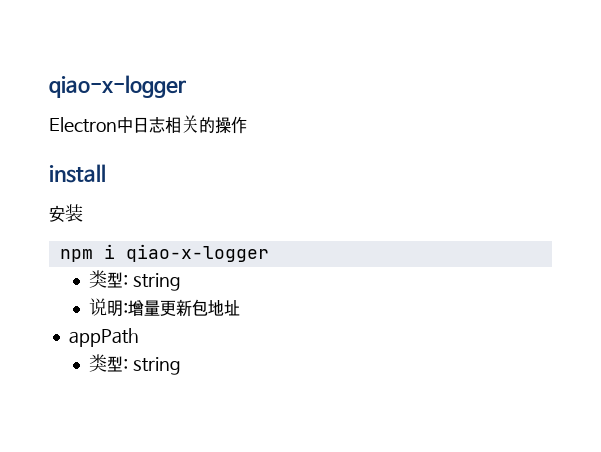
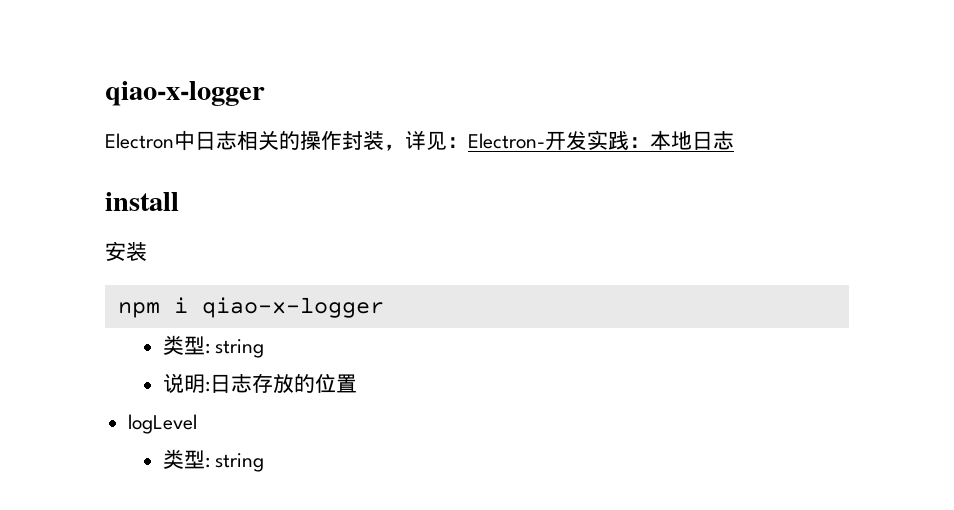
(247, 125) none -> [342,130,734,151] 封装，详见：Electron-开发实践：本地日志
[127,299,240,317] [68,328,139,347] 增量更新包地址 // appPath -> [209,373,357,393] [128,414,198,434] 日志存放的位置 // logLevel

